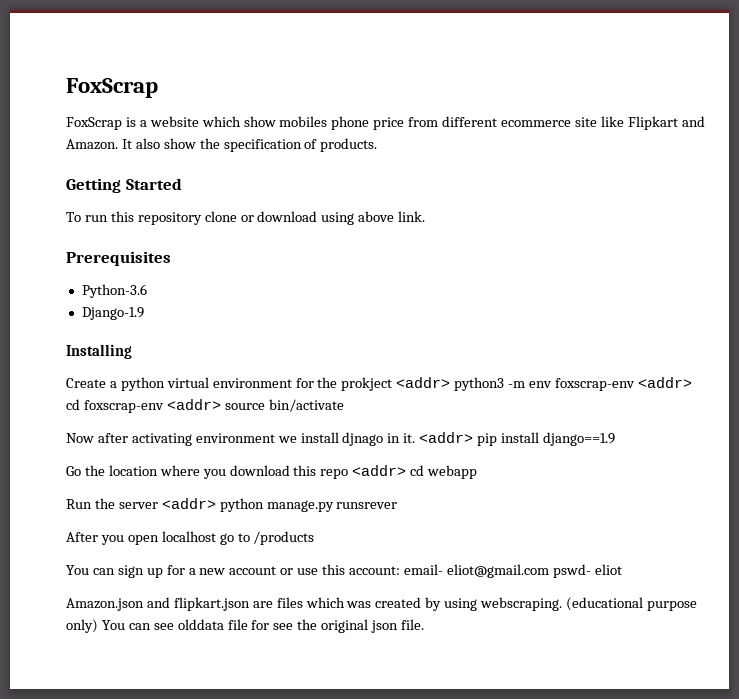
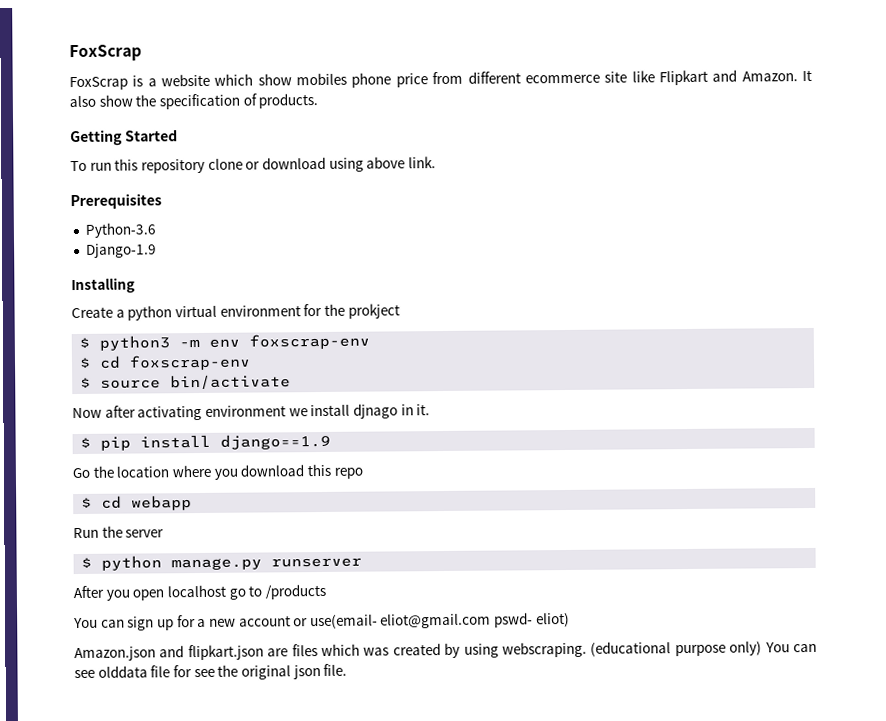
[396,377,451,388] <addr> -> [79,337,91,348] // $
[637,377,692,388] <addr> -> [79,357,92,368] // $
[166,399,221,410] <addr> -> [80,377,92,388] // $
[419,432,474,443] <addr> -> [80,437,92,448] // $
[352,465,407,476] <addr> -> [81,497,93,508] // $
[161,498,216,509] <addr> -> [81,557,93,568] // $
[336,502,398,509] runsrever -> [271,557,363,568] runserver
[297,564,443,575] use this account: email- -> [309,614,378,630] use(email-
[594,564,622,575] eliot -> [535,612,570,628] eliot)

